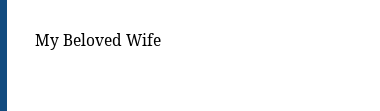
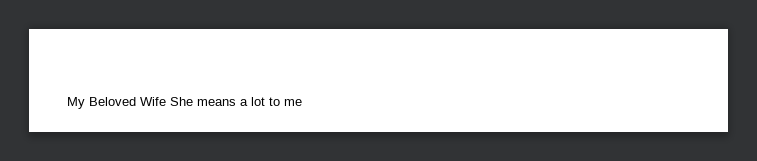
(162, 39) none -> [170,97,302,106] She means a lot to me

